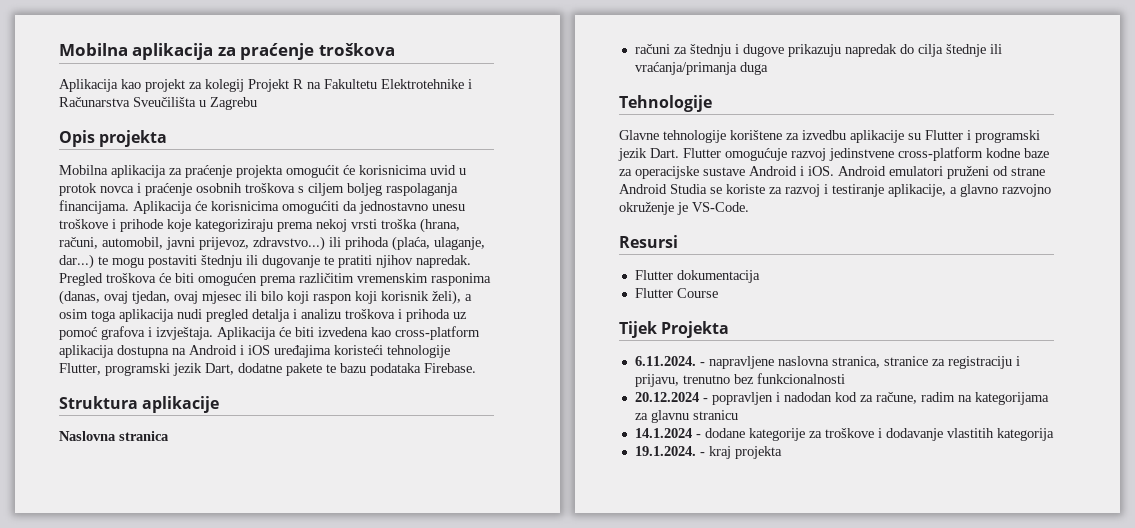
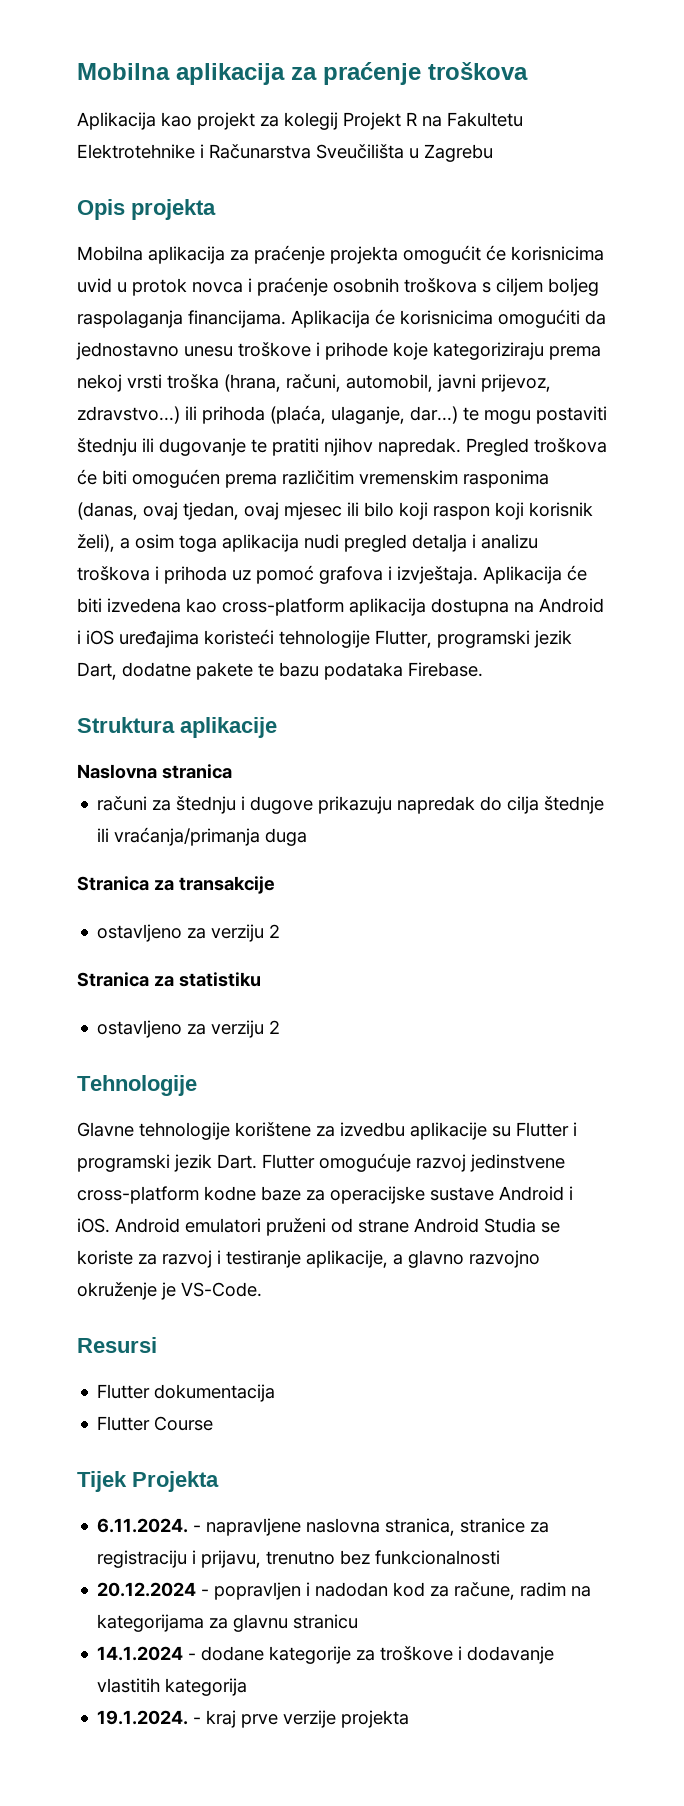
(768, 68) none -> [77,876,275,894] [97,924,281,942] [77,972,261,987] [97,1020,281,1038] // Stranica za transakcije // ostavljeno za verziju 2 // Stranica za statistiku // ostavljeno za verziju 2
(731, 452) none -> [241,1710,337,1728] prve verzije

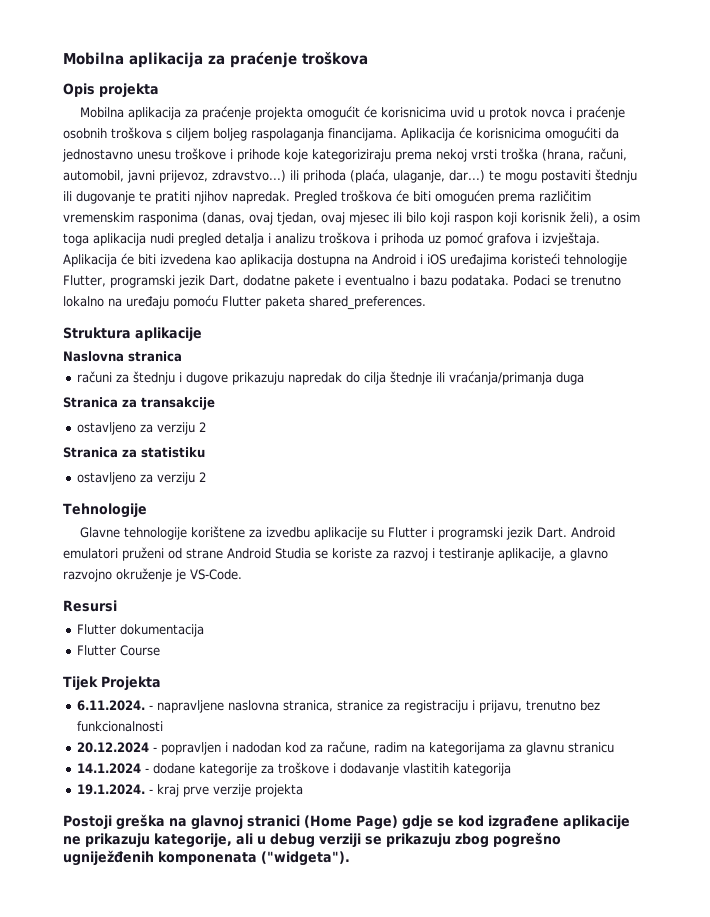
[77,112,523,130] [77,144,493,162] // Aplikacija kao projekt za kolegij Projekt R na Fakultetu Elektrotehnike i Računarstva Sveučilišta u Zagrebu -> (368, 58) none
[222,598,344,616] cross-platform -> (236, 259) none
[258,662,483,680] te bazu podataka Firebase. -> [338,275,621,288] [63,295,426,310] i eventualno i bazu podataka. Podaci se trenutno lokalno na uređaju pomoću Flutter paketa shared_preferences.
[262,1153,565,1172] [77,1186,573,1204] [77,1218,110,1233] Flutter omogućuje razvoj jedinstvene cross-platform kodne baze za operacijske sustave Android i iOS. -> (567, 532) none
(410, 1719) none -> [63,814,630,830] [63,832,561,848] [63,850,350,866] // Postoji greška na glavnoj stranici (Home Page) gdje se kod izgrađene aplikacije ne prikazuju kategorije, ali u debug verziji se prikazuju zbog pogrešno ugniježđenih komponenata ("widgeta").

